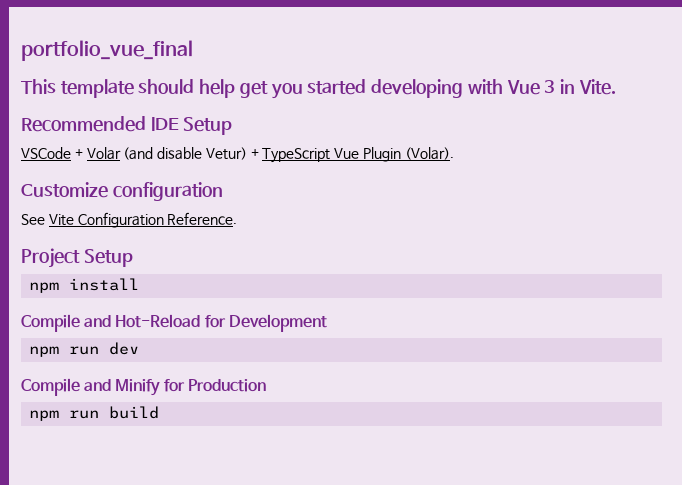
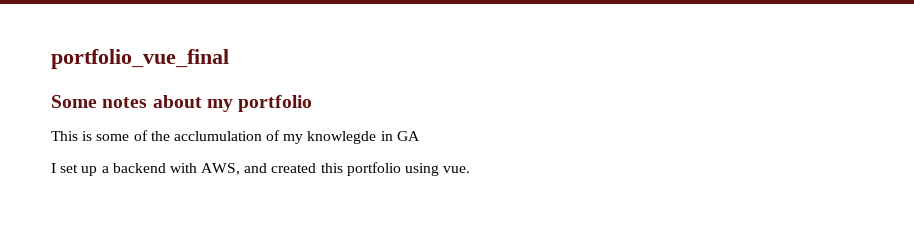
[21,79,616,99] [21,116,233,135] [21,147,454,163] [21,182,223,201] [21,212,238,228] [21,248,133,268] [29,278,140,293] [21,314,327,332] [29,342,140,357] [21,378,266,396] [29,406,160,421] This template should help get you started developing with Vue 3 in Vite. // Recommended IDE Setup // VSCode + Volar (and disable Vetur) + TypeScript Vue Plugin (Volar). // Customize configuration // See Vite Configuration Reference. // Project Setup // npm install // Compile and Hot-Reload for Development // npm run dev // Compile and Minify for Production // npm run build -> [51,95,313,112] [51,130,420,144] [51,162,471,176] Some notes about my portfolio // This is some of the acclumulation of my knowlegde in GA // I set up a backend with AWS, and created this portfolio using vue.

